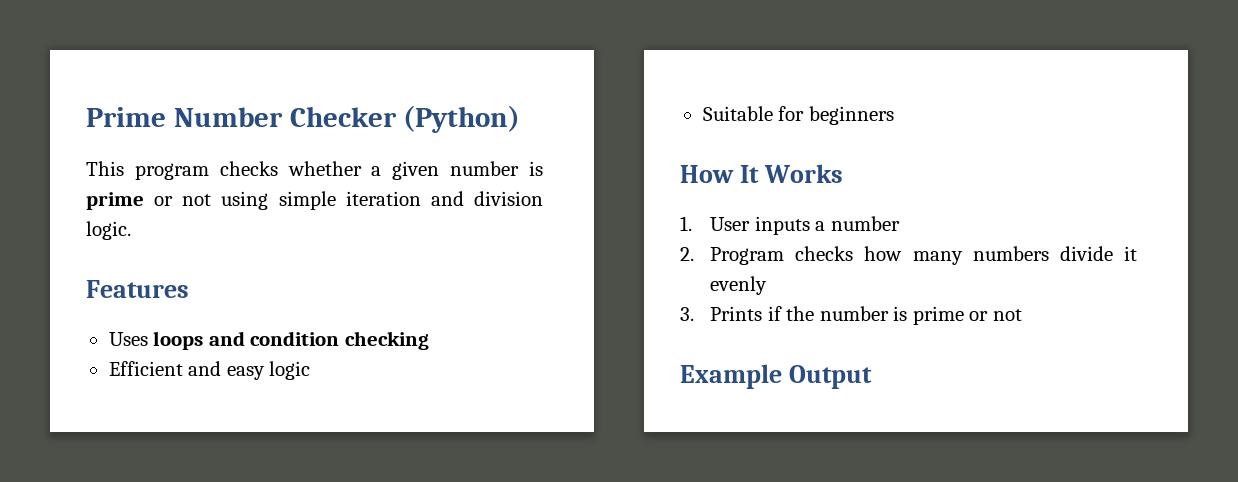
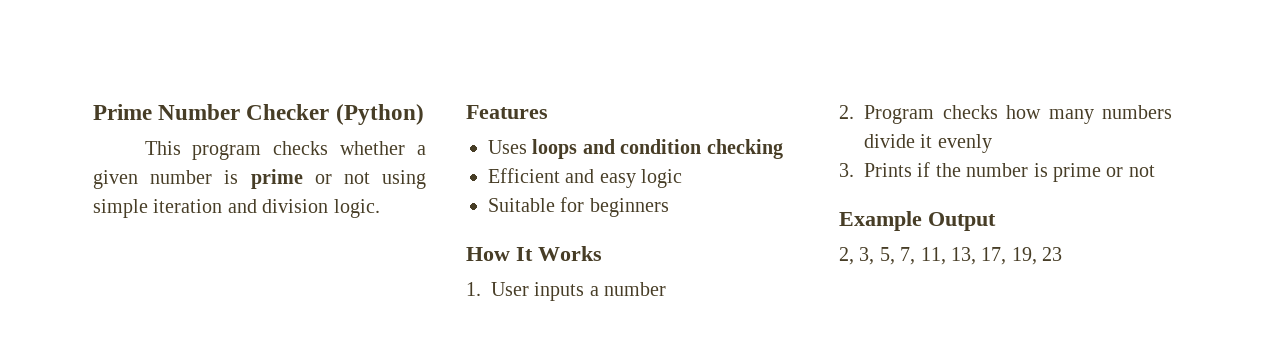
(872, 377) none -> [839,247,1063,265] // 2, 3, 5, 7, 11, 13, 17, 19, 23

